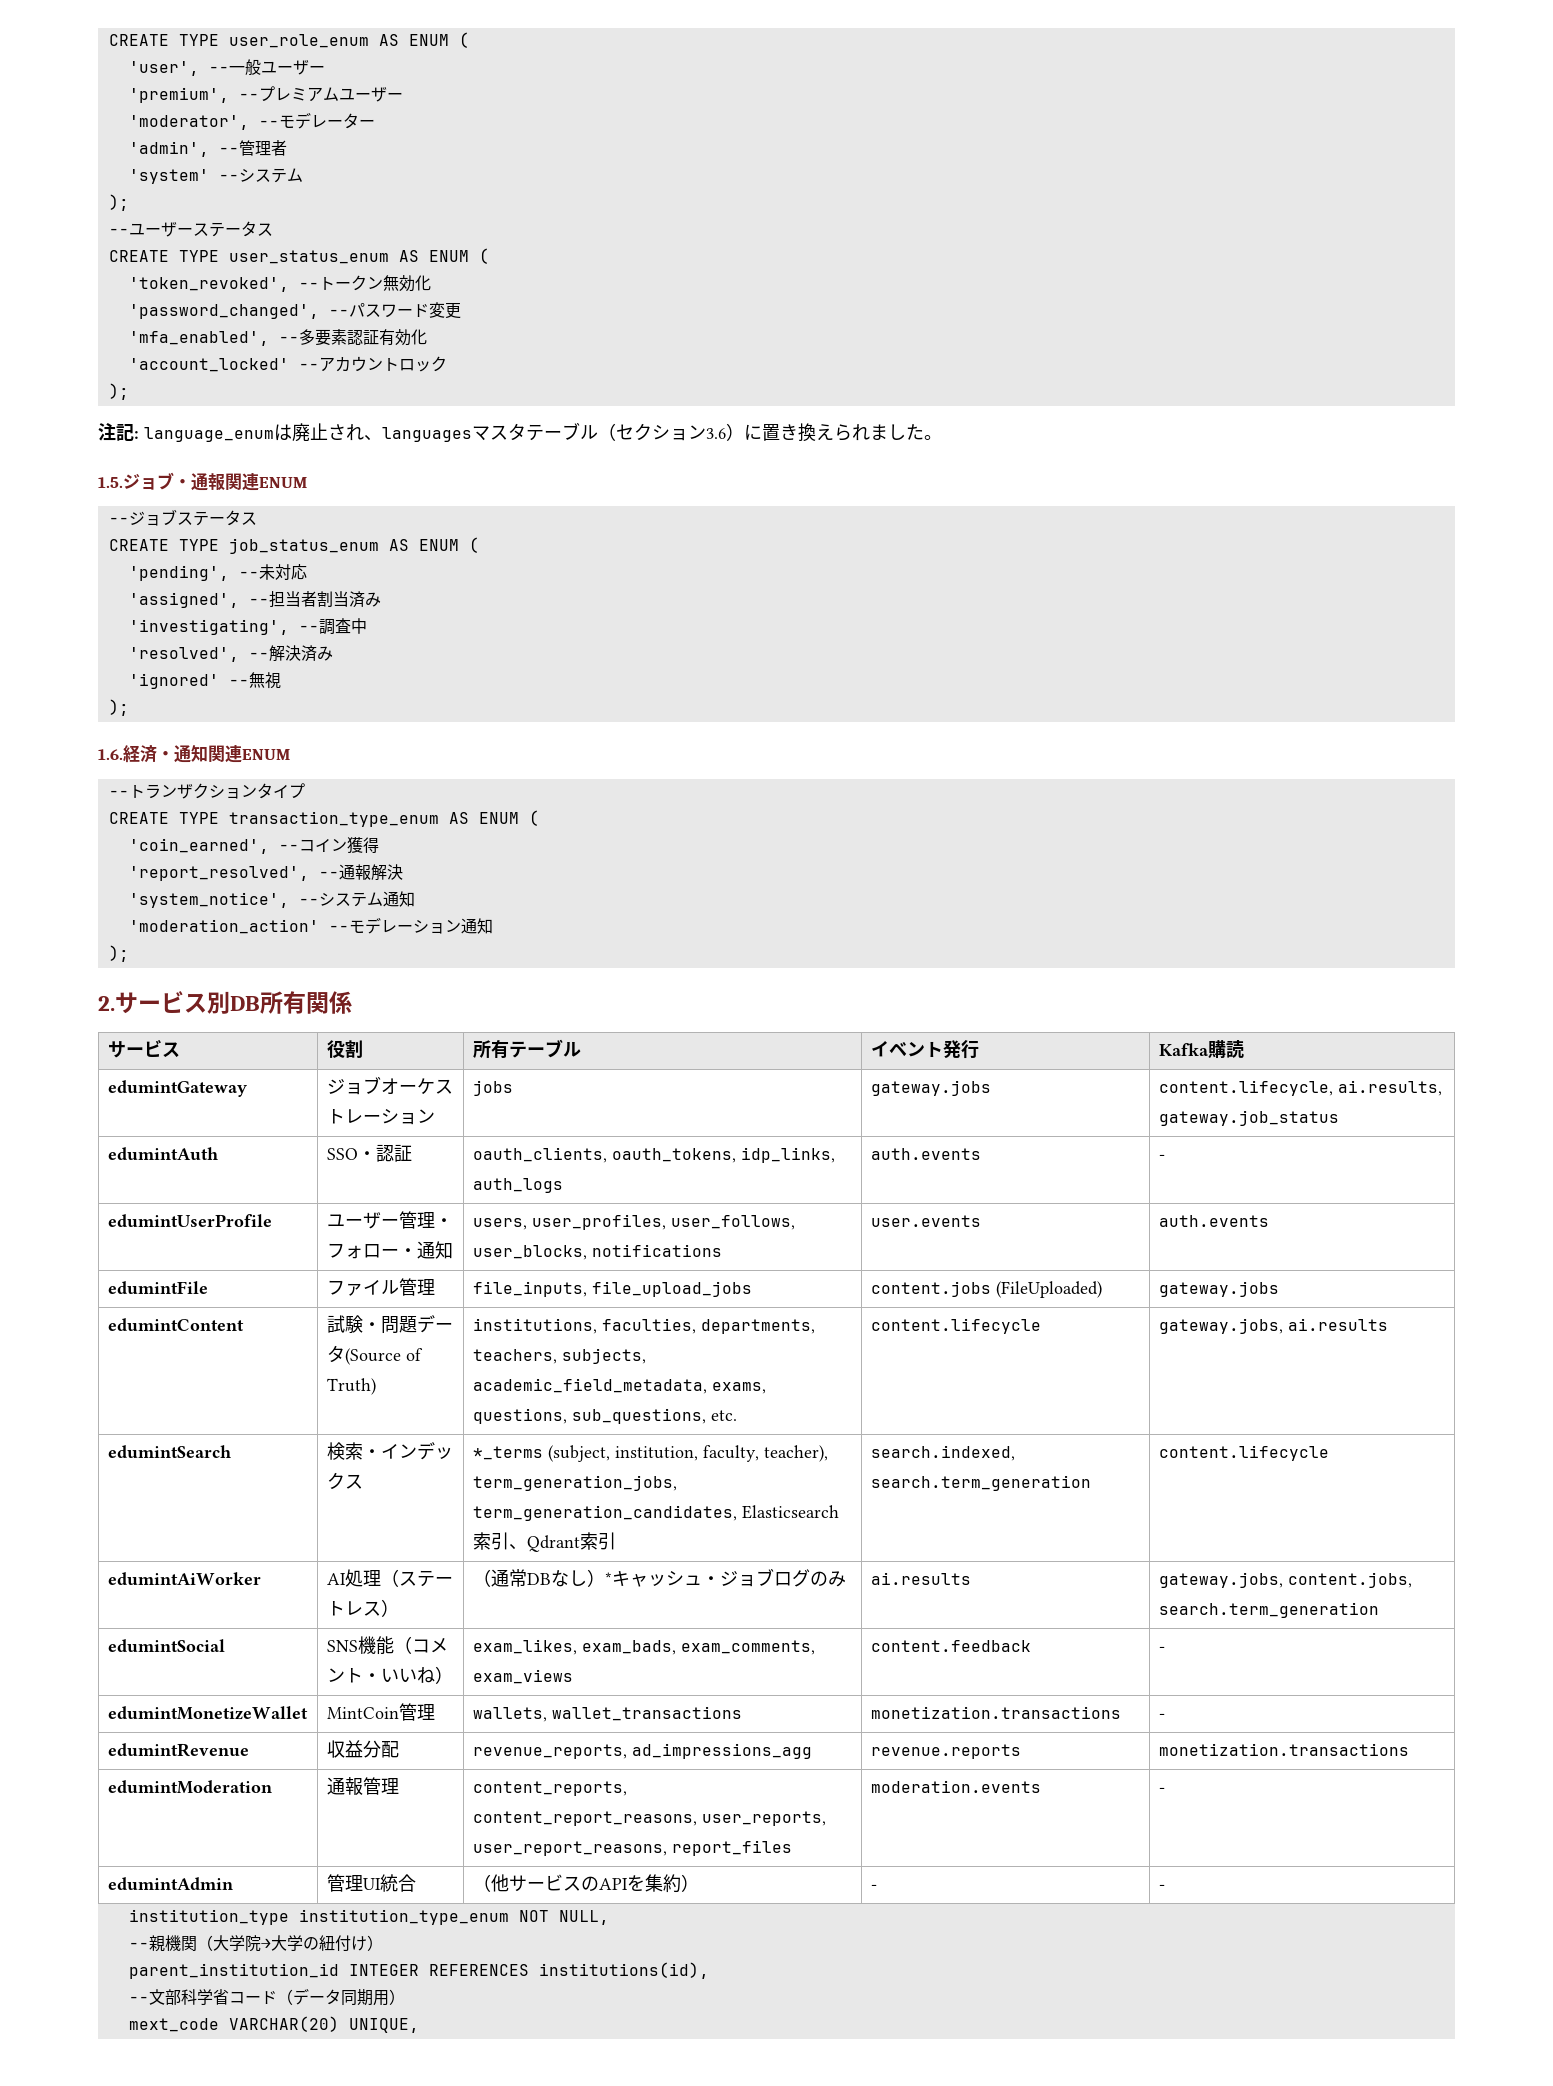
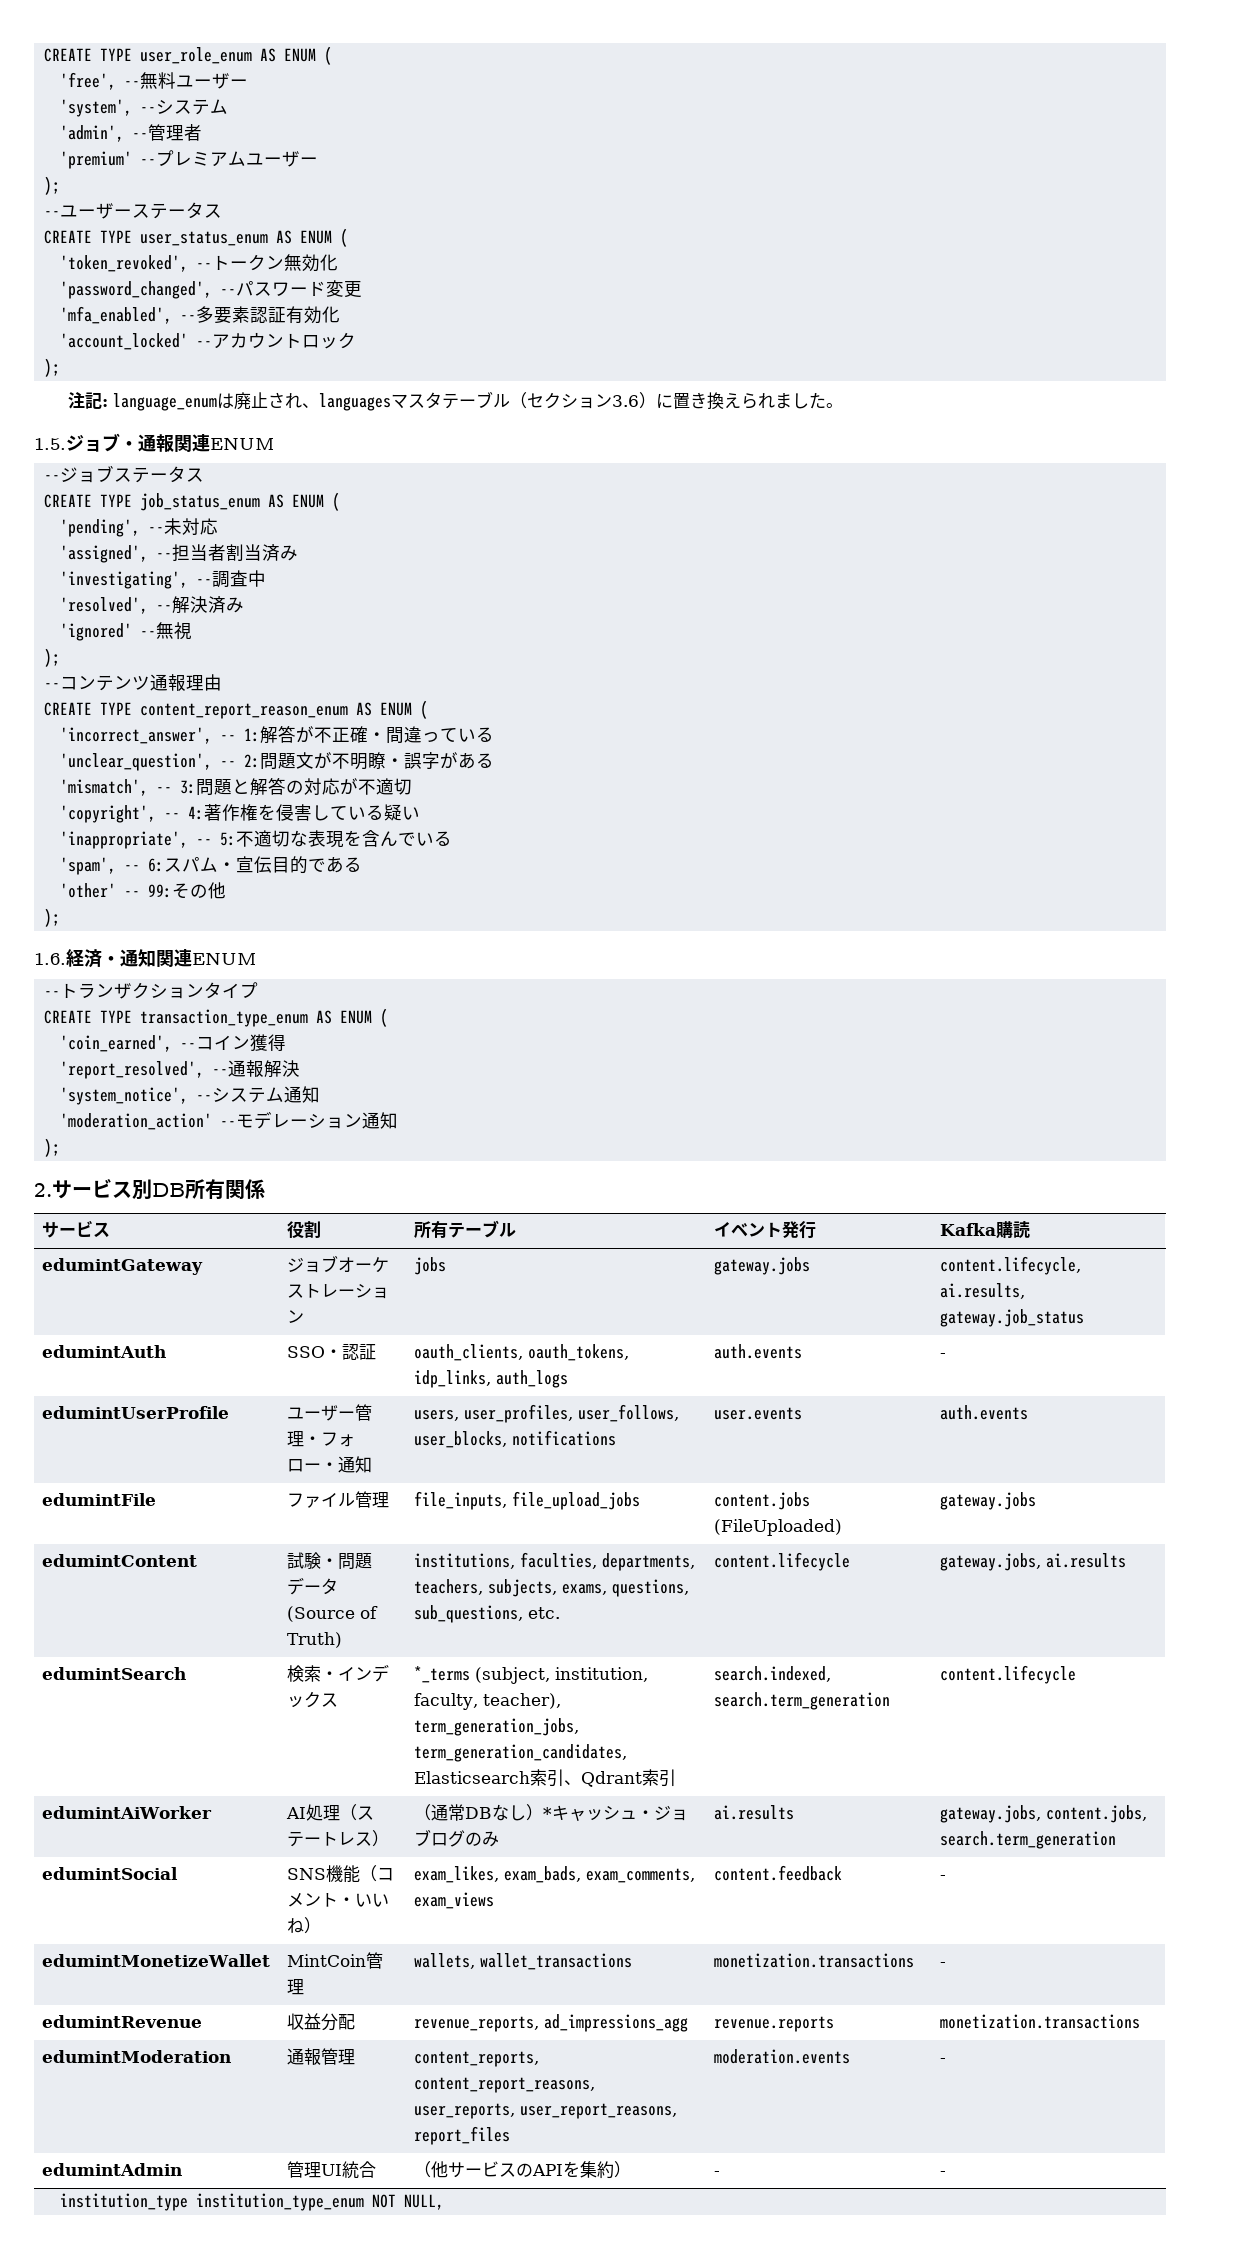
[128,59,325,76] [128,87,229,103] 'user', --一般ユーザー // 'premium', -> [60,72,249,90] [60,99,229,117] [60,124,203,142] [60,151,133,169] 'free', --無料ユーザー // 'system', --システム // 'admin', --管理者 // 'premium'
[128,112,375,130] [128,140,287,157] [128,168,303,184] // 'moderator', --モデレーター // 'admin', --管理者 // 'system' --システム -> (319, 161) none
(129, 707) none -> [44,674,223,691] [44,700,429,719] [60,725,495,744] [60,752,495,771] [60,777,413,796] [60,804,421,823] [60,830,453,849] [60,856,363,875] [60,882,227,899] [44,908,61,927] // --コンテンツ通報理由 // CREATE TYPE content_report_reason_enum AS ENUM ( // 'incorrect_answer', -- 1:解答が不正確・間違っている // 'unclear_question', -- 2:問題文が不明瞭・誤字がある // 'mismatch', -- 3:問題と解答の対応が不適切 // 'copyright', -- 4:著作権を侵害している疑い // 'inappropriate', -- 5:不適切な表現を含んでいる // 'spam', -- 6:スパム・宣伝目的である // 'other' -- 99:その他 // );
[472,1378,707,1394] academic_field_metadata, -> (558, 1588) none
[128,1935,383,1952] [128,1962,709,1979] [128,1988,405,2006] [128,2016,419,2033] // --親機関（大学院→大学の紐付け） // parent_institution_id INTEGER REFERENCES institutions(id), // --文部科学省コード（データ同期用） // mext_code VARCHAR(20) UNIQUE, -> (445, 2202) none

